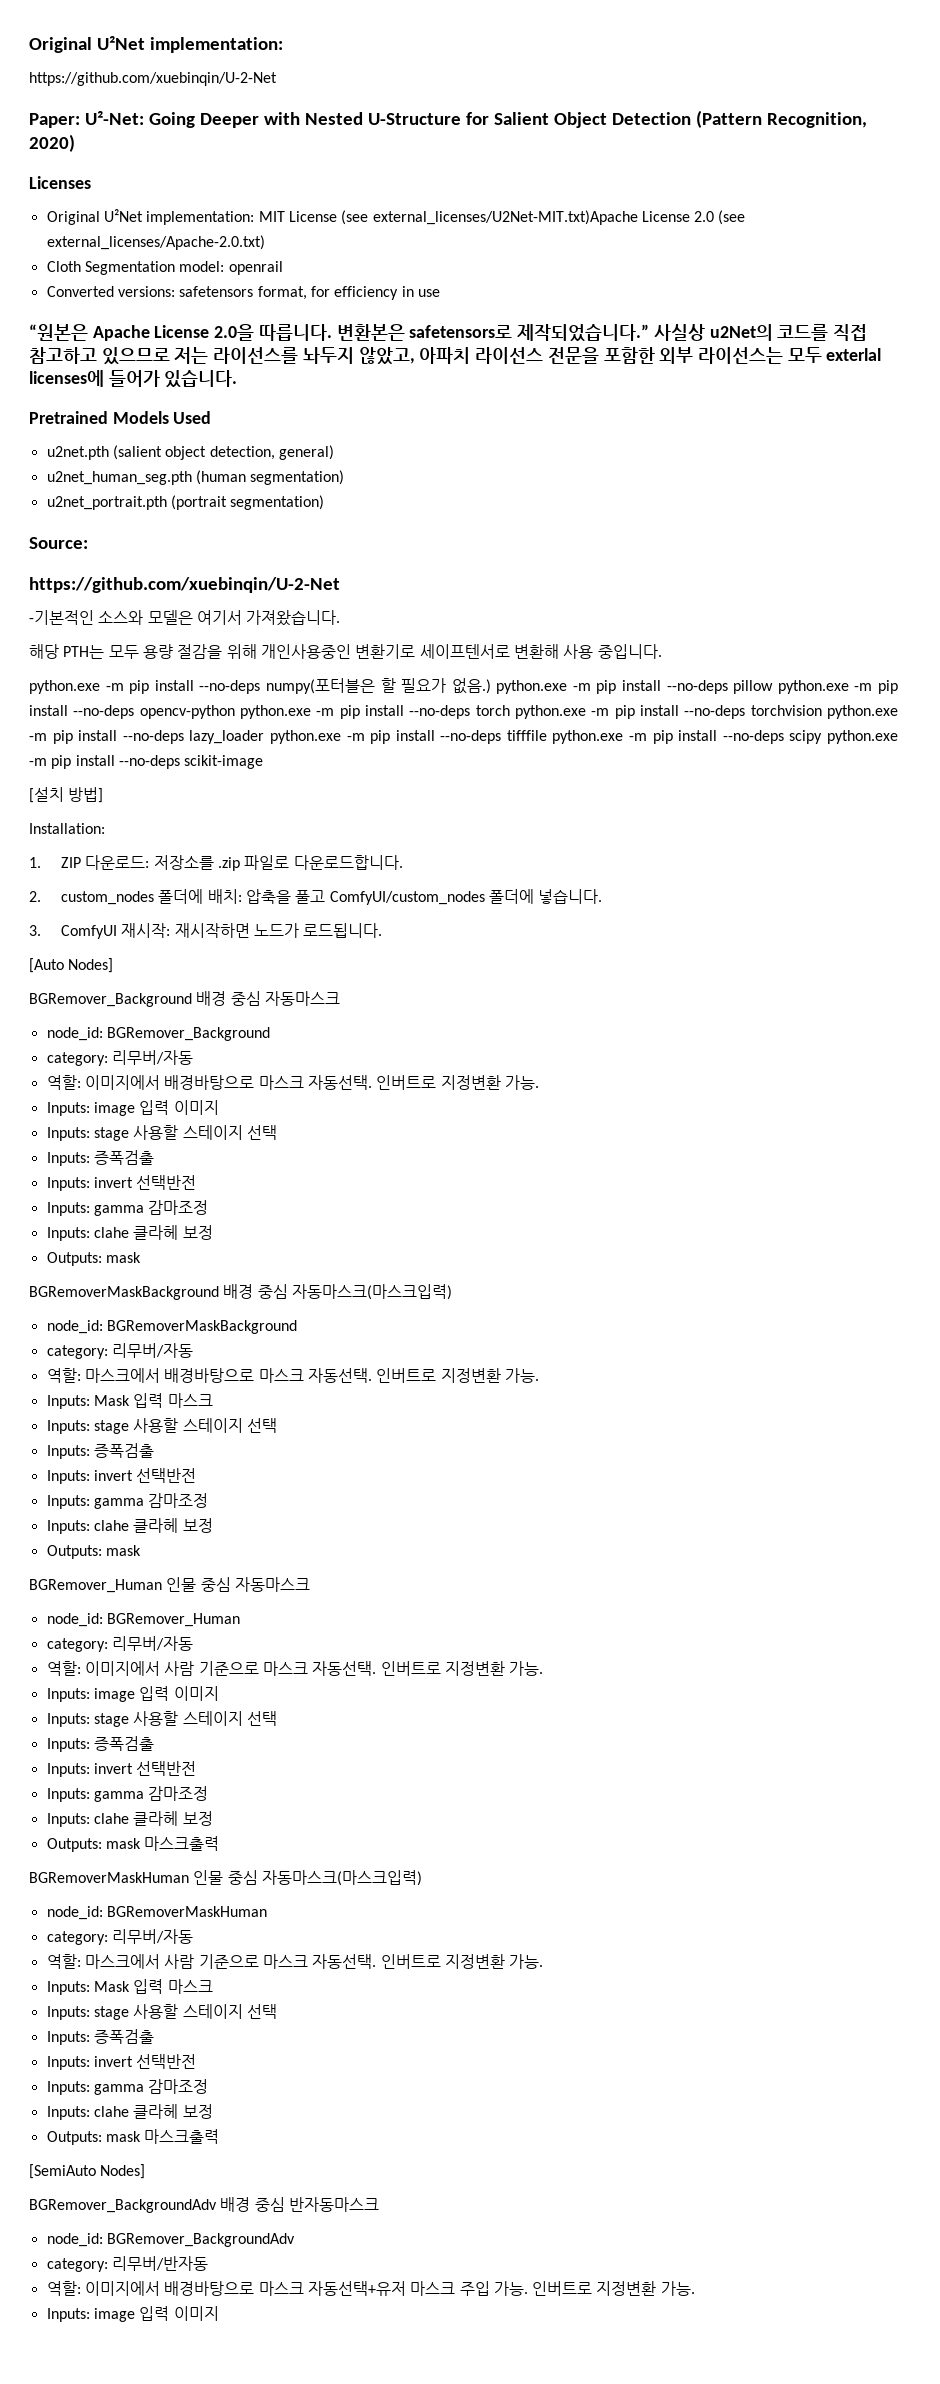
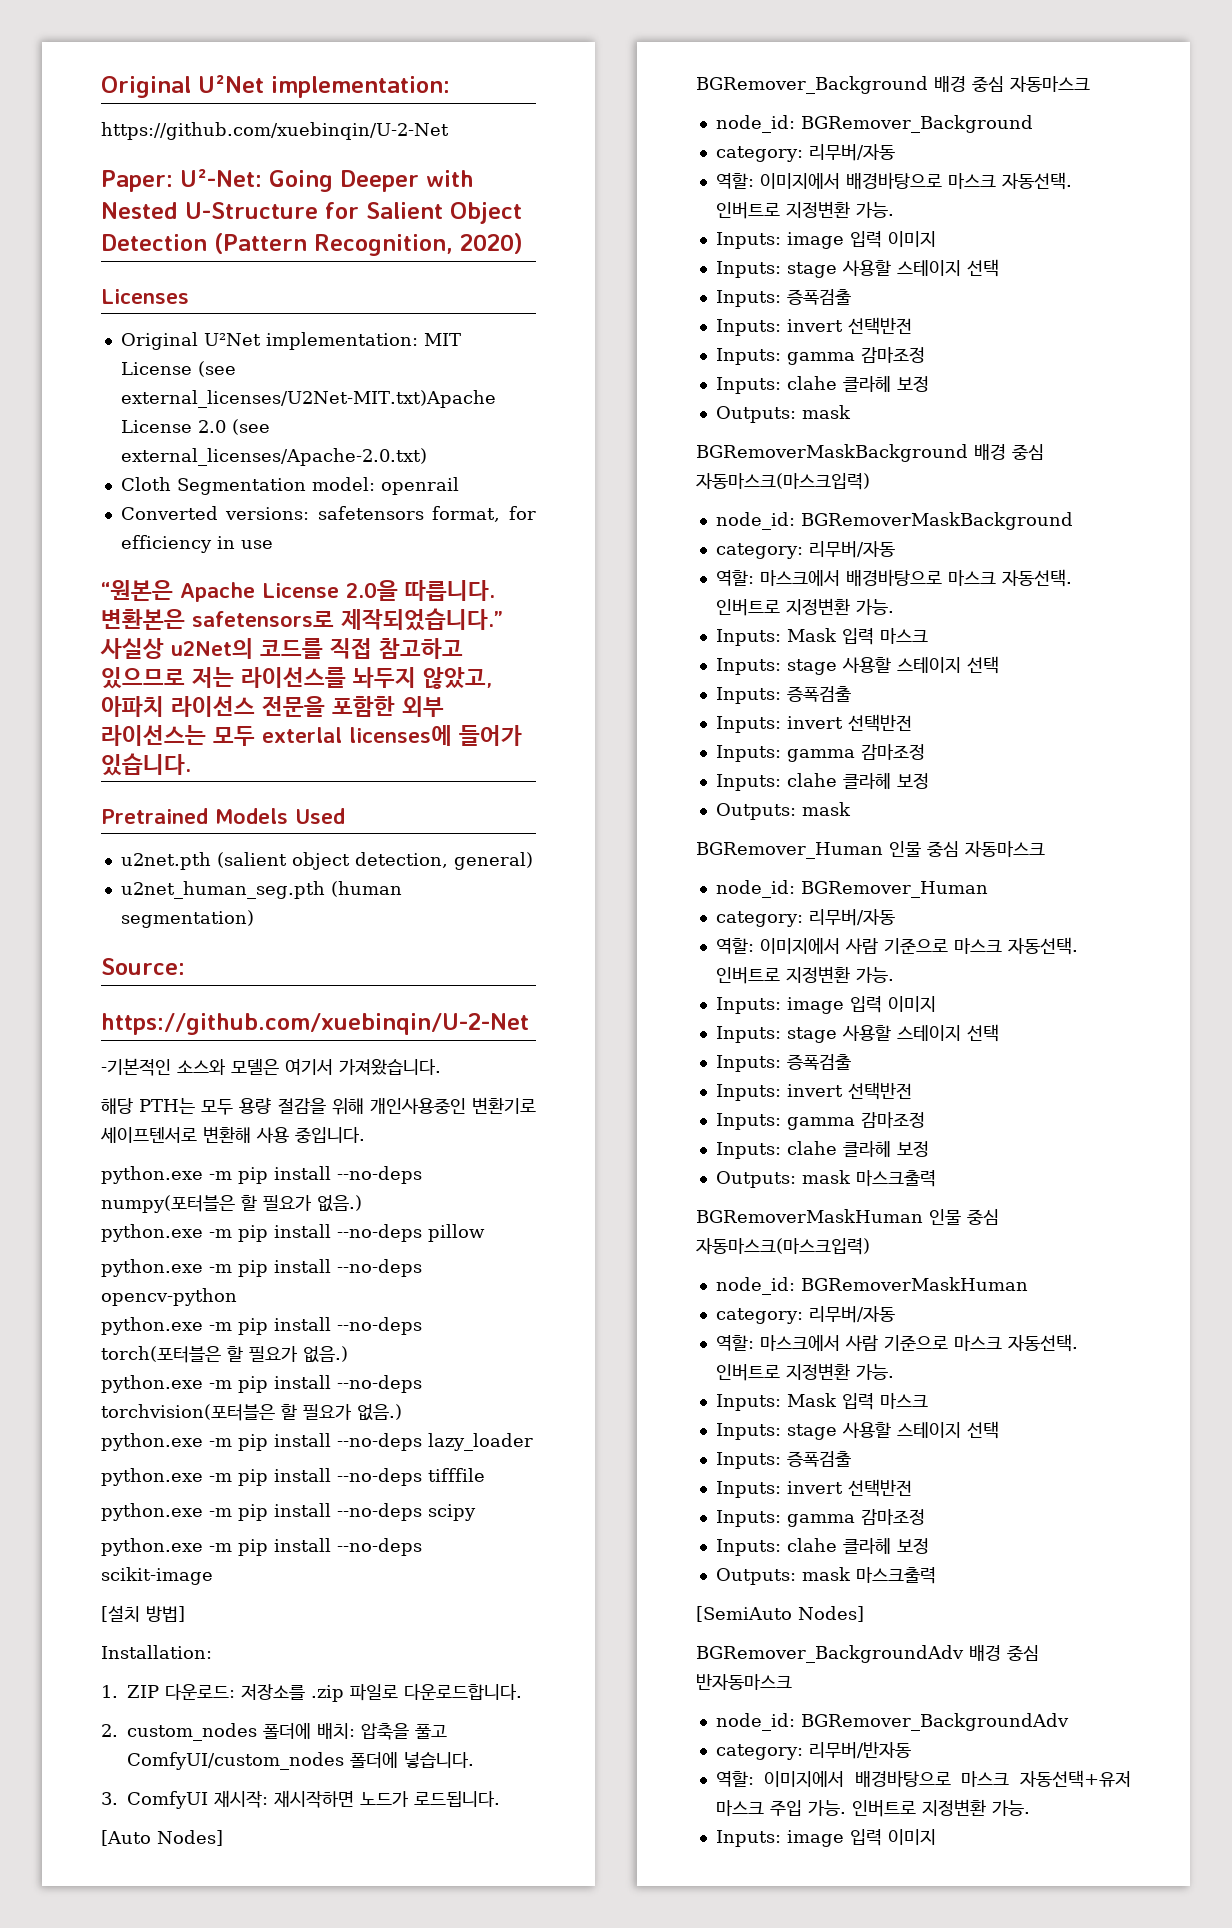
[46,495,325,510] // u2net_portrait.pth (portrait segmentation) -> (254, 919) none
(491, 686) none -> (362, 1203) //
(774, 687) none -> (485, 1233) //
[240,705,822,719] python.exe -m pip install --no-deps torch python.exe -m pip install --no-deps torchvision -> [101,1317,422,1335] [101,1346,348,1363] [101,1375,422,1393] [101,1404,402,1421] // python.exe -m pip install --no-deps torch(포터블은 할 필요가 없음.) // python.exe -m pip install --no-deps torchvision(포터블은 할 필요가 없음.) //
(265, 737) none -> (533, 1442) //
(547, 735) none -> (485, 1475) //
(823, 737) none -> (476, 1512) //

